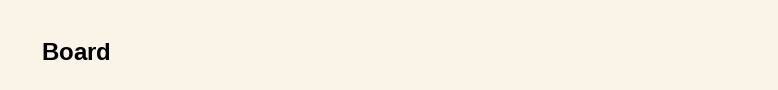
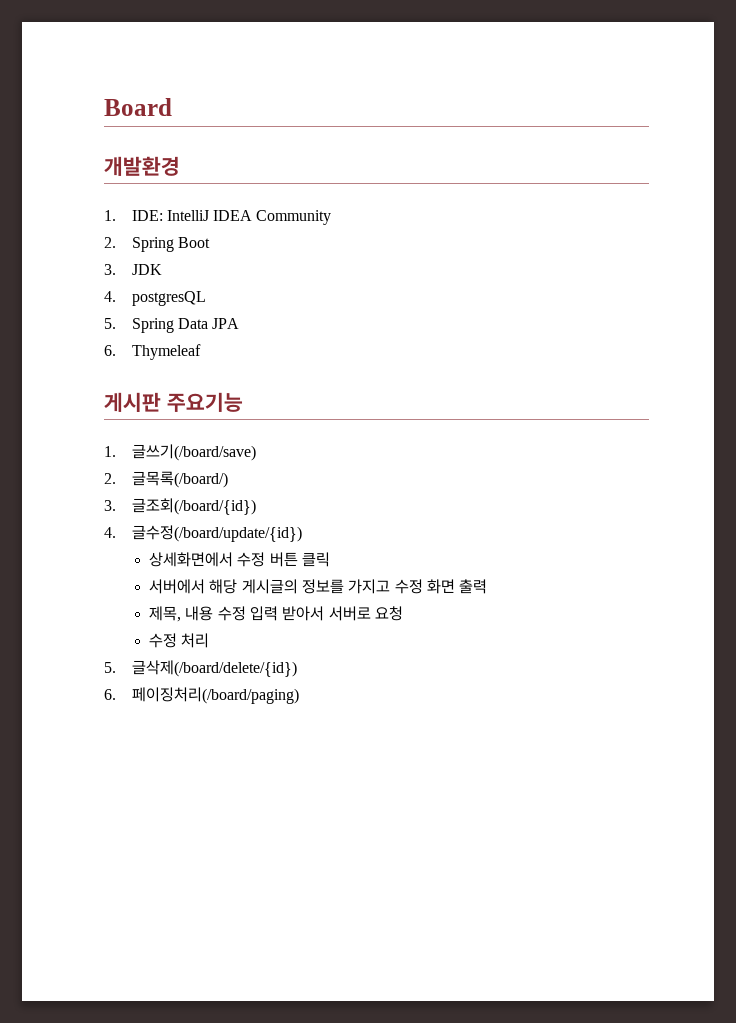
(111, 51) none -> [104,156,180,176] [104,210,332,225] [104,237,210,252] [104,264,162,275] [104,291,206,306] [104,318,240,333] [104,344,201,360] [104,392,243,412] [104,444,256,461] [104,471,228,488] [104,498,256,515] [104,525,302,542] [149,552,331,567] [149,579,488,594] [149,606,404,622] [149,633,210,648] [104,660,297,677] [104,687,299,704] // 개발환경 // 1. IDE: IntelliJ IDEA Community // 2. Spring Boot // 3. JDK // 4. postgresQL // 5. Spring Data JPA // 6. Thymeleaf // 게시판 주요기능 // 1. 글쓰기(/board/save) // 2. 글목록(/board/) // 3. 글조회(/board/{id}) // 4. 글수정(/board/update/{id}) // 상세화면에서 수정 버튼 클릭 // 서버에서 해당 게시글의 정보를 가지고 수정 화면 출력 // 제목, 내용 수정 입력 받아서 서버로 요청 // 수정 처리 // 5. 글삭제(/board/delete/{id}) // 6. 페이징처리(/board/paging)

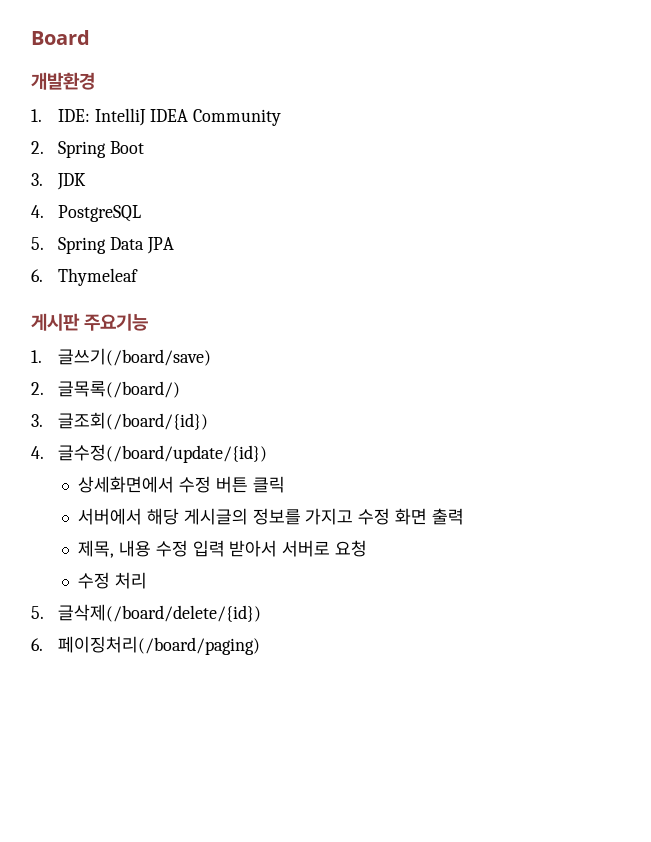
[131,291,206,306] postgresQL -> [58,205,142,222] PostgreSQL

